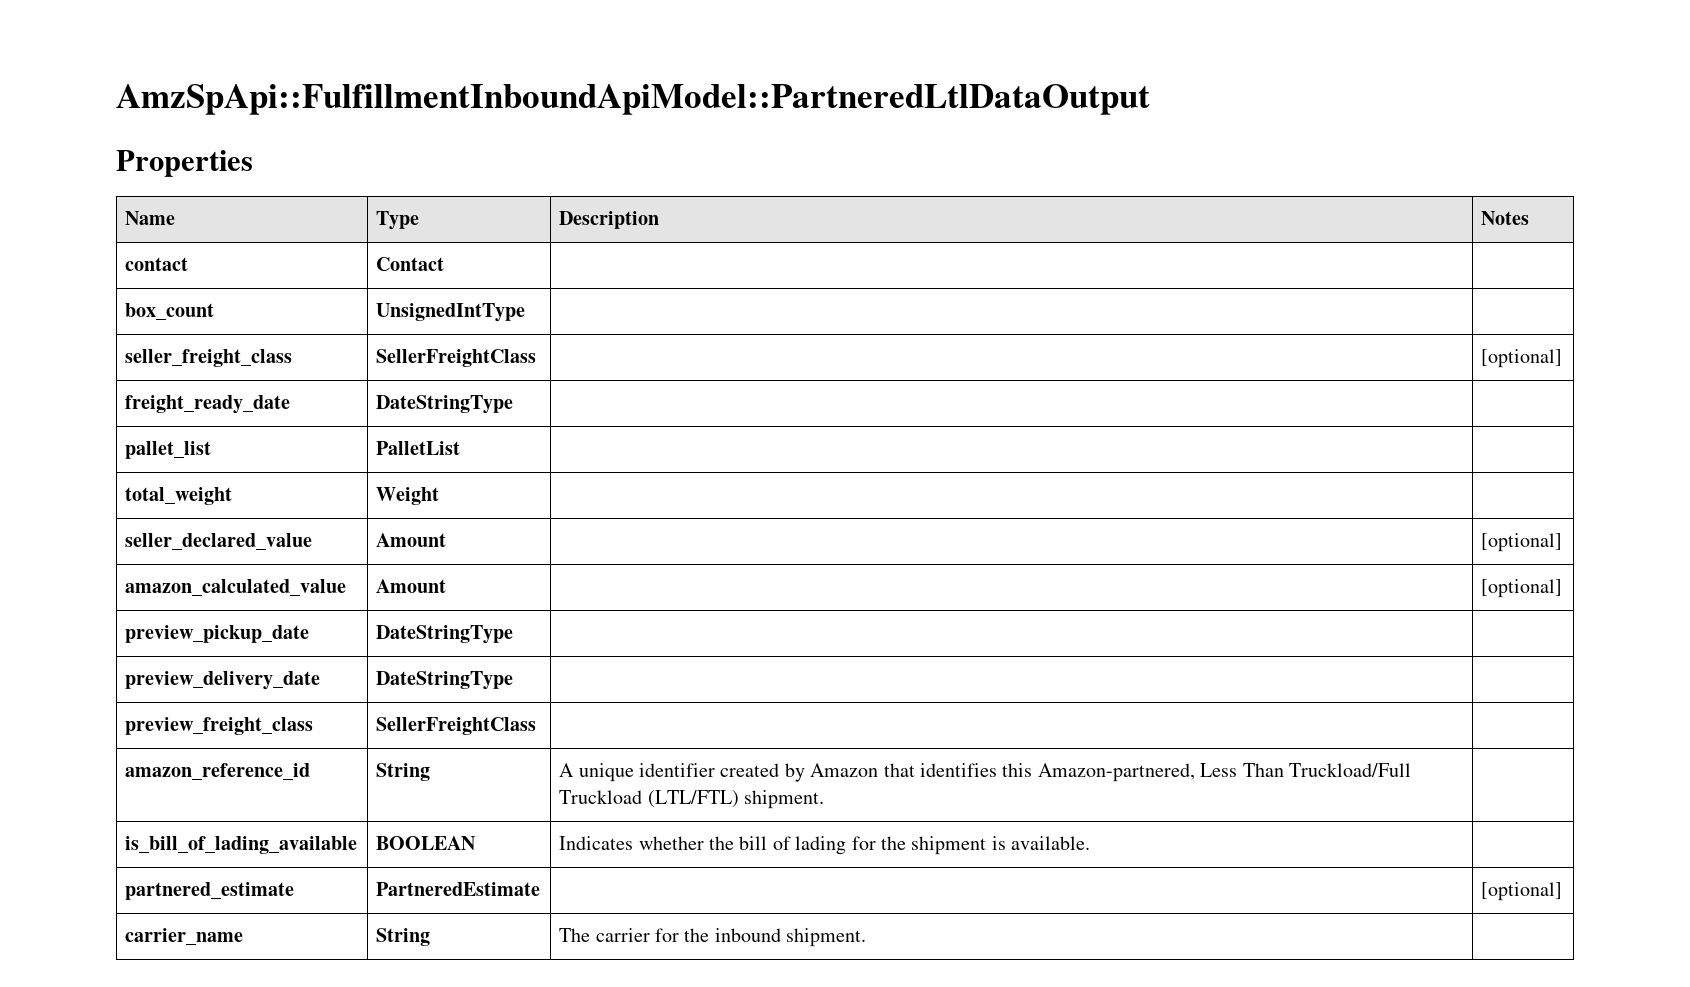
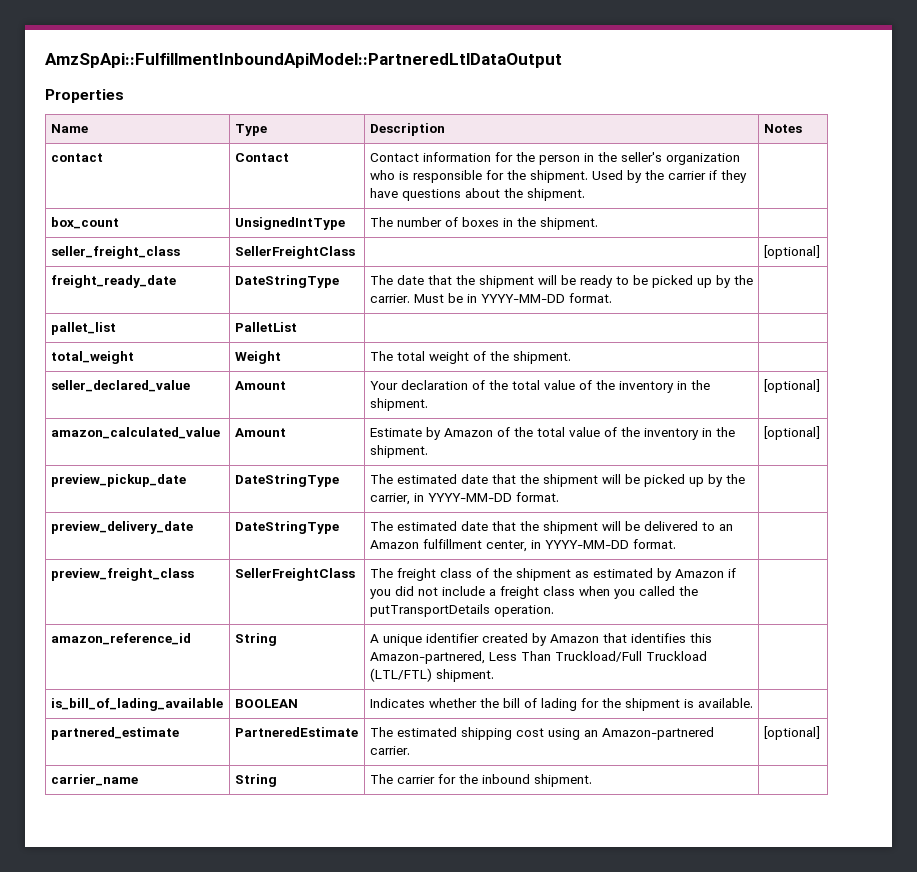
[125,303,215,320] [376,303,526,322] | // box_count | UnsignedIntType | -> [369,152,740,165] [369,170,747,183] [369,188,585,201] [50,217,119,229] [234,217,345,230] [369,217,598,230] Contact information for the person in the seller's organization who is responsible for the shipment. Used by the carrier if they have questions about the shipment. | // box_count | UnsignedIntType | The number of boxes in the shipment.
[125,441,212,459] [376,441,461,455] [125,487,233,505] [376,487,440,505] [125,533,313,550] [376,533,447,547] [1481,533,1563,552] [125,579,347,596] [376,579,447,593] [1481,579,1563,598] [125,625,310,643] [376,625,514,644] [125,671,321,690] [376,671,514,690] [125,717,314,735] [376,717,537,735] | // pallet_list | PalletList | | // total_weight | Weight | | // seller_declared_value | Amount | | [optional] // amazon_calculated_value | Amount | | [optional] // preview_pickup_date | DateStringType | | // preview_delivery_date | DateStringType | | // preview_freight_class | SellerFreightClass | -> [369,275,753,288] [369,293,612,303] [50,322,116,335] [234,322,297,332] [50,351,134,364] [234,351,281,364] [369,351,571,364] [50,380,190,392] [234,381,286,390] [369,380,710,393] [369,398,428,411] [763,379,820,393] [50,427,220,439] [234,428,286,437] [369,427,735,440] [369,445,428,458] [763,426,820,440] [50,474,186,487] [234,474,339,487] [369,474,745,487] [369,492,559,505] [50,521,193,534] [234,521,339,534] [369,521,733,534] [369,539,676,552] [50,568,194,581] [234,568,355,581] [369,568,736,581] [369,586,698,599] [369,604,554,617] The date that the shipment will be ready to be picked up by the carrier. Must be in YYYY-MM-DD format. | // pallet_list | PalletList | | // total_weight | Weight | The total weight of the shipment. | // seller_declared_value | Amount | Your declaration of the total value of the inventory in the shipment. | [optional] // amazon_calculated_value | Amount | Estimate by Amazon of the total value of the inventory in the shipment. | [optional] // preview_pickup_date | DateStringType | The estimated date that the shipment will be picked up by the carrier, in YYYY-MM-DD format. | // preview_delivery_date | DateStringType | The estimated date that the shipment will be delivered to an Amazon fulfillment center, in YYYY-MM-DD format. | // preview_freight_class | SellerFreightClass | The freight class of the shipment as estimated by Amazon if you did not include a freight class when you called the putTransportDetails operation.
(541, 889) none -> [369,727,714,740] [369,746,410,755] The estimated shipping cost using an Amazon-partnered carrier.

